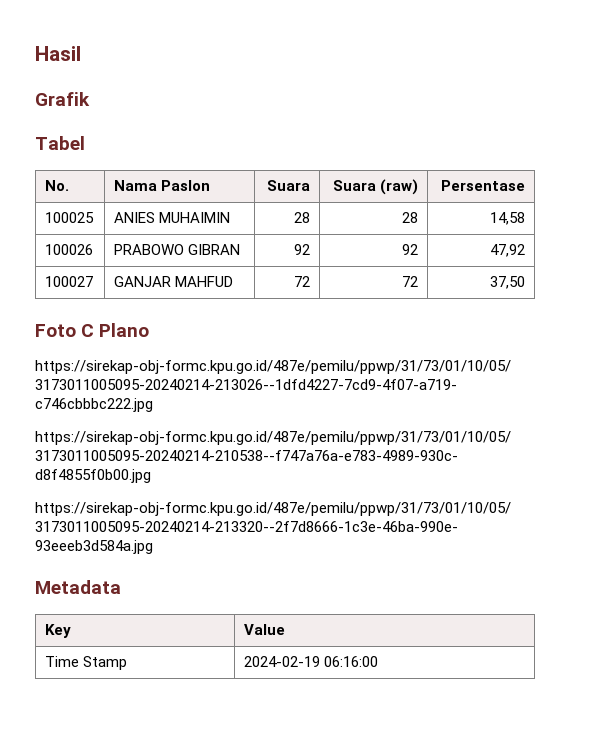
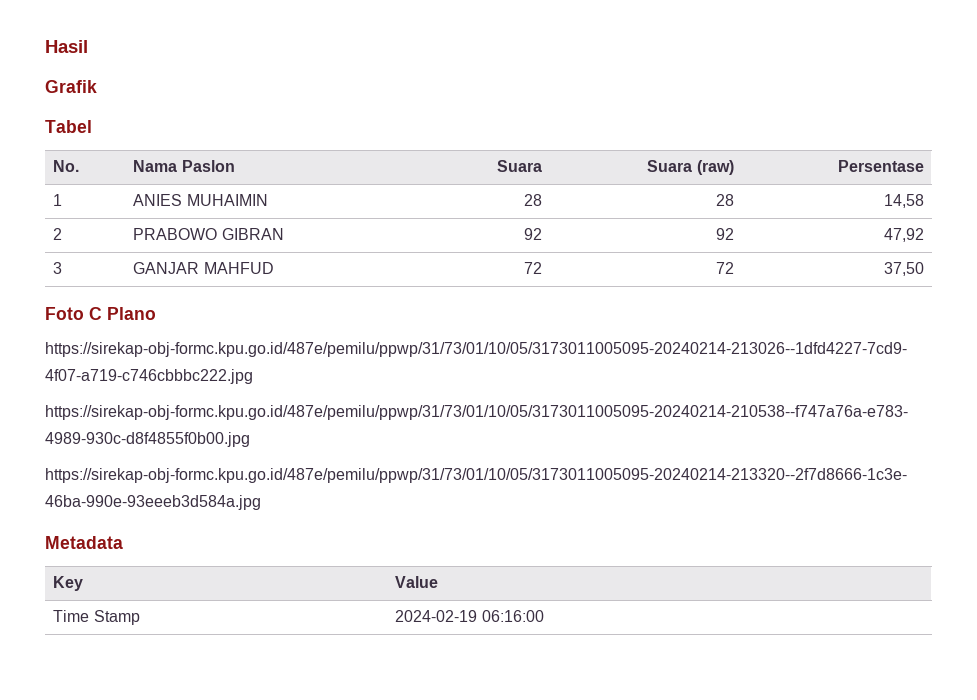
[44,212,94,223] 100025 -> [53,194,63,206] 1
[44,244,93,255] 100026 -> [53,228,63,240] 2
[44,276,93,287] 100027 -> [53,262,63,274] 3

